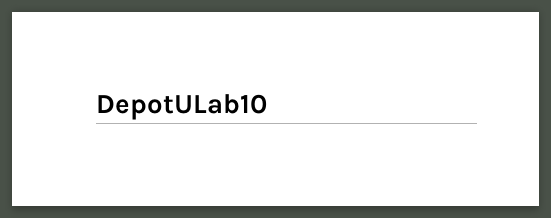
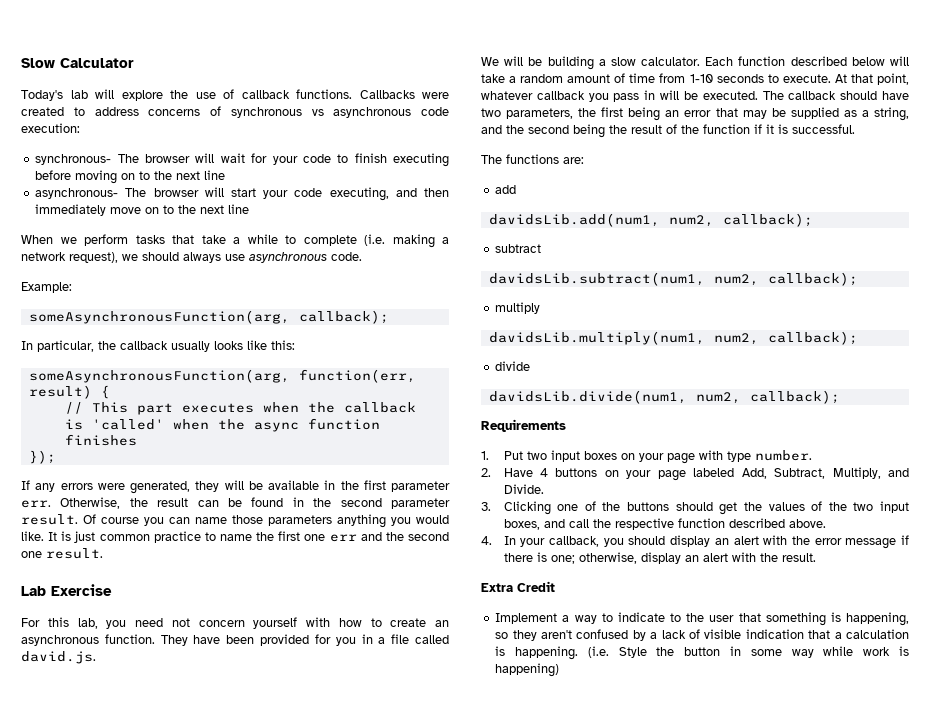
[96,94,267,120] DepotULab10 -> [21,58,134,68] [21,89,449,101] [21,106,449,118] [21,123,80,133] [35,153,450,167] [35,170,226,184] [35,187,449,201] [35,204,250,216] [21,234,449,248] [21,252,362,263] [21,282,72,293] [28,310,389,324] [21,340,295,352] [28,369,416,383] [28,385,110,399] [64,402,416,415] [64,418,380,432] [64,434,137,446] [28,450,56,464] [21,480,450,494] [21,497,450,509] [21,514,449,528] [21,531,450,543] [21,548,103,559] [21,584,112,596] [21,617,449,629] [21,634,449,646] [21,651,96,664] [481,56,909,70] [481,73,909,85] [481,90,909,102] [481,107,909,121] [481,124,855,138] [481,154,584,164] [495,185,517,194] [488,213,813,227] [495,244,542,253] [488,272,858,286] [495,302,541,314] [488,331,858,345] [495,361,531,371] [488,390,840,404] [481,419,566,432] [481,450,812,464] [481,467,909,481] [503,484,544,494] [481,501,910,515] [503,518,826,530] [481,535,909,549] [503,552,816,564] [481,581,555,592] [495,612,909,626] [495,629,909,641] [495,646,909,660] [495,663,560,677] Slow Calculator // Today's lab will explore the use of callback functions. Callbacks were created to address concerns of synchronous vs asynchronous code execution: // synchronous- The browser will wait for your code to finish executing before moving on to the next line // asynchronous- The browser will start your code executing, and then immediately move on to the next line // When we perform tasks that take a while to complete (i.e. making a network request), we should always use asynchronous code. // Example: // someAsynchronousFunction(arg, callback); // In particular, the callback usually looks like this: // someAsynchronousFunction(arg, function(err, result) { // // This part executes when the callback is 'called' when the async function finishes // }); // If any errors were generated, they will be available in the first parameter err. Otherwise, the result can be found in the second parameter result. Of course you can name those parameters anything you would like. It is just common practice to name the first one err and the second one result. // Lab Exercise // For this lab, you need not concern yourself with how to create an asynchronous function. They have been provided for you in a file called david.js. // We will be building a slow calculator. Each function described below will take a random amount of time from 1-10 seconds to execute. At that point, whatever callback you pass in will be executed. The callback should have two parameters, the first being an error that may be supplied as a string, and the second being the result of the function if it is successful. // The functions are: // add // davidsLib.add(num1, num2, callback); // subtract // davidsLib.subtract(num1, num2, callback); // multiply // davidsLib.multiply(num1, num2, callback); // divide // davidsLib.divide(num1, num2, callback); // Requirements // 1. Put two input boxes on your page with type number. // 2. Have 4 buttons on your page labeled Add, Subtract, Multiply, and Divide. // 3. Clicking one of the buttons should get the values of the two input boxes, and call the respective function described above. // 4. In your callback, you should display an alert with the error message if there is one; otherwise, display an alert with the result. // Extra Credit // Implement a way to indicate to the user that something is happening, so they aren't confused by a lack of visible indication that a calculation is happening. (i.e. Style the button in some way while work is happening)

